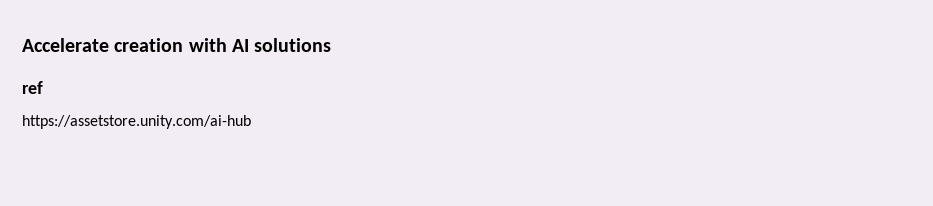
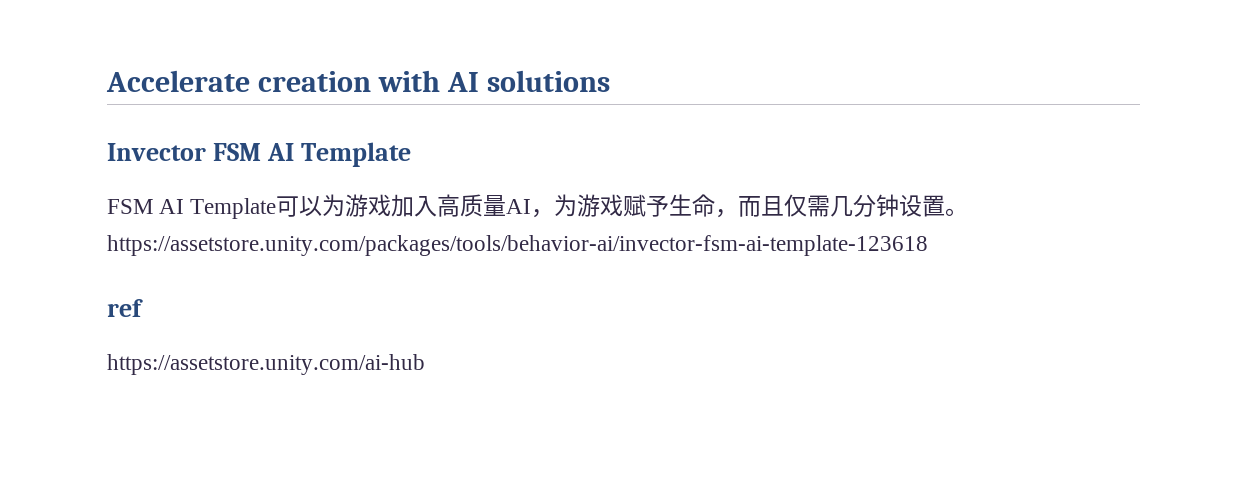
(332, 45) none -> [107,142,411,167] [107,194,969,219] [107,235,928,256] // Invector FSM AI Template // FSM AI Template可以为游戏加入高质量AI，为游戏赋予生命，而且仅需几分钟设置。https://assetstore.unity.com/packages/tools/behavior-ai/invector-fsm-ai-template-123618

